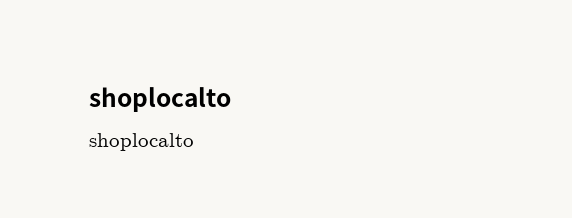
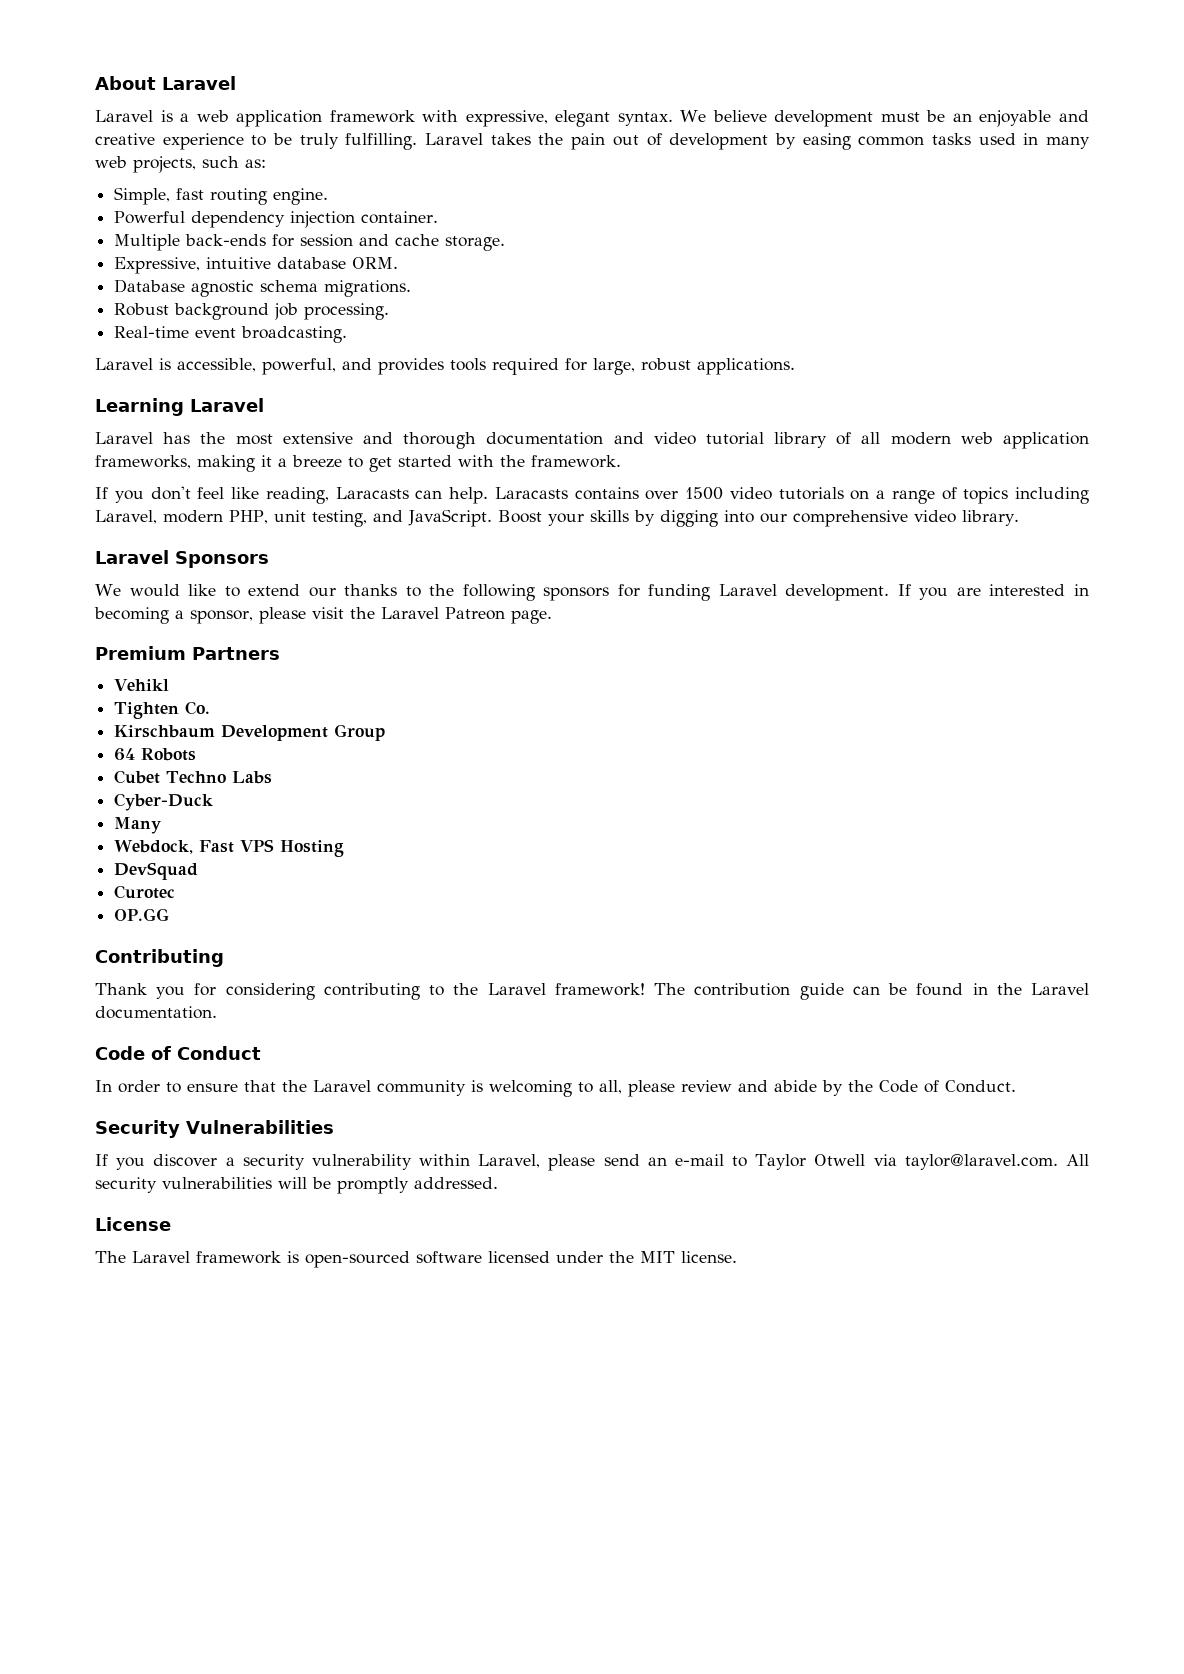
[89,87,231,112] [89,133,194,151] shoplocalto // shoplocalto -> [95,76,236,90] [95,110,1089,127] [95,133,1091,150] [95,156,266,173] [114,187,329,205] [114,211,439,228] [114,234,506,251] [114,257,399,274] [114,279,412,297] [114,303,390,320] [114,326,348,343] [95,358,795,375] [95,398,264,416] [95,432,1089,449] [95,455,621,472] [95,486,1089,504] [95,509,1019,527] [95,550,269,568] [95,584,1089,601] [94,607,552,624] [95,646,280,660] [114,679,170,691] [114,701,211,719] [114,724,386,741] [114,748,197,761] [114,770,273,784] [114,793,214,811] [114,817,162,834] [114,839,345,857] [114,862,199,880] [114,885,176,899] [114,908,170,921] [95,949,224,967] [95,983,1090,1000] [95,1006,217,1019] [95,1046,261,1060] [95,1080,1016,1097] [95,1120,334,1138] [95,1154,1089,1171] [95,1177,498,1194] [95,1217,171,1231] [95,1251,737,1268] About Laravel // Laravel is a web application framework with expressive, elegant syntax. We believe development must be an enjoyable and creative experience to be truly fulfilling. Laravel takes the pain out of development by easing common tasks used in many web projects, such as: // Simple, fast routing engine. // Powerful dependency injection container. // Multiple back-ends for session and cache storage. // Expressive, intuitive database ORM. // Database agnostic schema migrations. // Robust background job processing. // Real-time event broadcasting. // Laravel is accessible, powerful, and provides tools required for large, robust applications. // Learning Laravel // Laravel has the most extensive and thorough documentation and video tutorial library of all modern web application frameworks, making it a breeze to get started with the framework. // If you don't feel like reading, Laracasts can help. Laracasts contains over 1500 video tutorials on a range of topics including Laravel, modern PHP, unit testing, and JavaScript. Boost your skills by digging into our comprehensive video library. // Laravel Sponsors // We would like to extend our thanks to the following sponsors for funding Laravel development. If you are interested in becoming a sponsor, please visit the Laravel Patreon page. // Premium Partners // Vehikl // Tighten Co. // Kirschbaum Development Group // 64 Robots // Cubet Techno Labs // Cyber-Duck // Many // Webdock, Fast VPS Hosting // DevSquad // Curotec // OP.GG // Contributing // Thank you for considering contributing to the Laravel framework! The contribution guide can be found in the Laravel documentation. // Code of Conduct // In order to ensure that the Laravel community is welcoming to all, please review and abide by the Code of Conduct. // Security Vulnerabilities // If you discover a security vulnerability within Laravel, please send an e-mail to Taylor Otwell via taylor@laravel.com. All security vulnerabilities will be promptly addressed. // License // The Laravel framework is open-sourced software licensed under the MIT license.

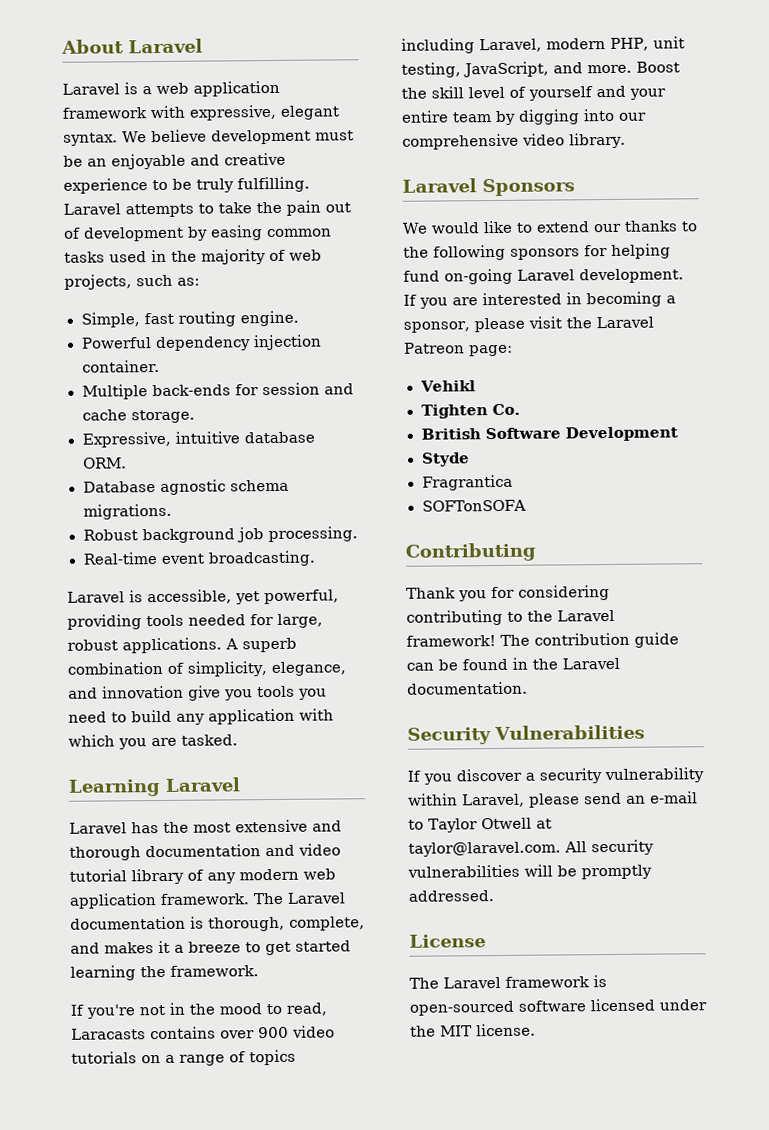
[490,133,531,145] takes -> [125,202,252,218] attempts to take
[1046,136,1091,149] many -> [171,249,286,265] the majority of
[262,358,559,375] powerful, and provides tools required -> [235,589,339,605] [67,614,246,630] yet powerful, providing tools needed
(795, 366) none -> [225,637,297,653] [67,661,346,677] [68,685,327,701] [68,708,334,725] [68,734,238,750] A superb combination of simplicity, elegance, and innovation give you tools you need to build any application with which you are tasked.
[861,432,881,444] all -> [207,872,236,884] any
[95,455,255,472] frameworks, making -> [160,892,346,906] [70,916,365,932] [70,942,154,954] framework. The Laravel documentation is thorough, complete, and makes
[458,455,494,467] with -> [70,965,136,981] learning
[114,486,488,504] you don't feel like reading, Laracasts can help. -> [86,1002,328,1019] you're not in the mood to read,
[685,487,723,500] 1500 -> [258,1026,289,1039] 900
[372,509,629,527] and JavaScript. Boost your skills -> [463,61,680,78] [401,85,666,101] [401,110,492,123] JavaScript, and more. Boost the skill level of yourself and your entire team
[648,584,711,601] funding -> [611,243,671,259] [403,268,513,285] helping fund on-going
[511,610,552,624] [95,646,280,660] page. // Premium Partners -> [469,344,513,357] page:
[114,725,216,738] Kirschbaum -> [420,427,561,440] British Software
[334,724,386,741] [114,748,197,761] [114,770,273,784] [114,793,214,811] [114,817,162,834] [114,839,345,857] [114,862,199,880] [114,885,176,899] [114,908,170,921] Group // 64 Robots // Cubet Techno Labs // Cyber-Duck // Many // Webdock, Fast VPS Hosting // DevSquad // Curotec // OP.GG -> [421,452,470,467] [421,474,513,491] [421,499,527,512] // Styde // Fragrantica // SOFTonSOFA
[95,1046,261,1060] [95,1080,1016,1097] // Code of Conduct // In order to ensure that the Laravel community is welcoming to all, please review and abide by the Code of Conduct. -> (528, 688) none
[873,1154,897,1166] via -> [535,818,552,829] at

